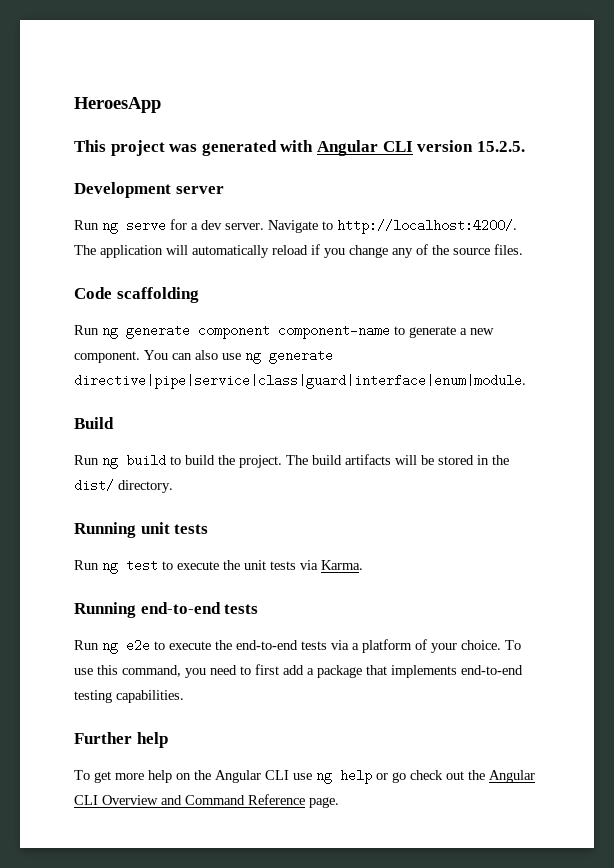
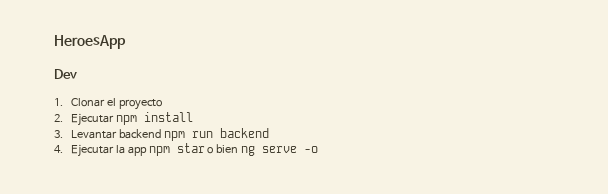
[74,140,525,156] [74,182,224,198] [74,219,517,234] [74,244,523,258] [74,287,199,303] [74,324,494,339] [74,349,333,364] [74,374,526,389] [74,417,114,429] [74,454,509,469] [74,479,173,493] [74,522,209,538] [74,559,363,574] [74,602,259,618] [74,639,521,654] [74,664,523,678] [74,690,184,703] [74,732,168,748] [74,769,535,784] [74,794,339,808] This project was generated with Angular CLI version 15.2.5. // Development server // Run ng serve for a dev server. Navigate to http://localhost:4200/. The application will automatically reload if you change any of the source files. // Code scaffolding // Run ng generate component component-name to generate a new component. You can also use ng generate directive|pipe|service|class|guard|interface|enum|module. // Build // Run ng build to build the project. The build artifacts will be stored in the dist/ directory. // Running unit tests // Run ng test to execute the unit tests via Karma. // Running end-to-end tests // Run ng e2e to execute the end-to-end tests via a platform of your choice. To use this command, you need to first add a package that implements end-to-end testing capabilities. // Further help // To get more help on the Angular CLI use ng help or go check out the Angular CLI Overview and Command Reference page. -> [54,69,77,79] [54,98,162,110] [54,112,193,126] [54,128,269,141] [54,143,319,157] Dev // 1. Clonar el proyecto // 2. Ejecutar npm install // 3. Levantar backend npm run backend // 4. Ejecutar la app npm star o bien ng serve -o

